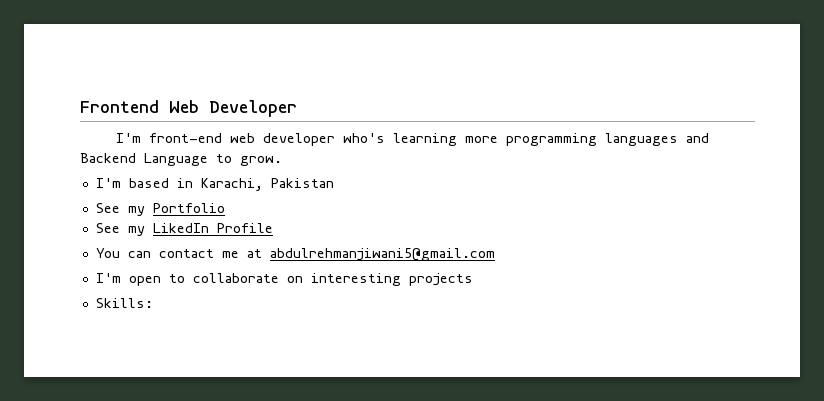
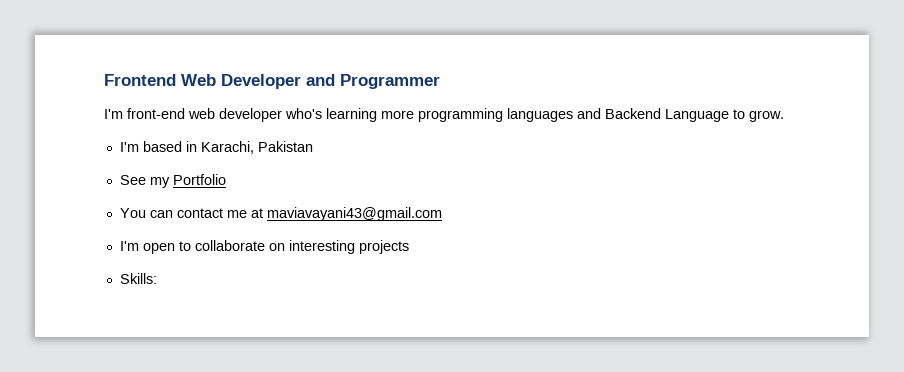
(297, 108) none -> [306,74,440,89] and Programmer
[95,223,273,236] // See my LikedIn Profile -> (226, 179) none
[269,248,495,261] abdulrehmanjiwani5@gmail.com -> [266,207,442,221] maviavayani43@gmail.com

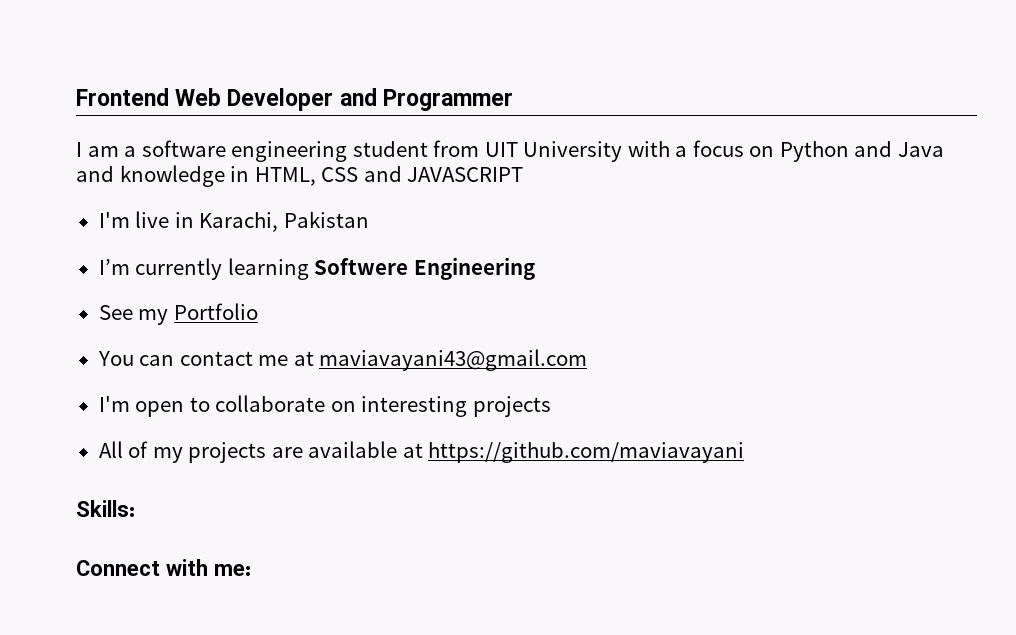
[104,108,784,122] [119,141,182,152] I'm front-end web developer who's learning more programming languages and Backend Language to grow. // I'm based -> [76,140,945,162] [76,165,524,187] [98,211,170,228] I am a software engineering student from UIT University with a focus on Python and Java and knowledge in HTML, CSS and JAVASCRIPT // I'm live
(313, 146) none -> [98,257,535,280] // I’m currently learning Softwere Engineering
[119,273,157,284] Skills: -> [98,441,745,463] [76,500,135,517] [76,559,251,576] All of my projects are available at https://github.com/maviavayani // Skills: // Connect with me:

